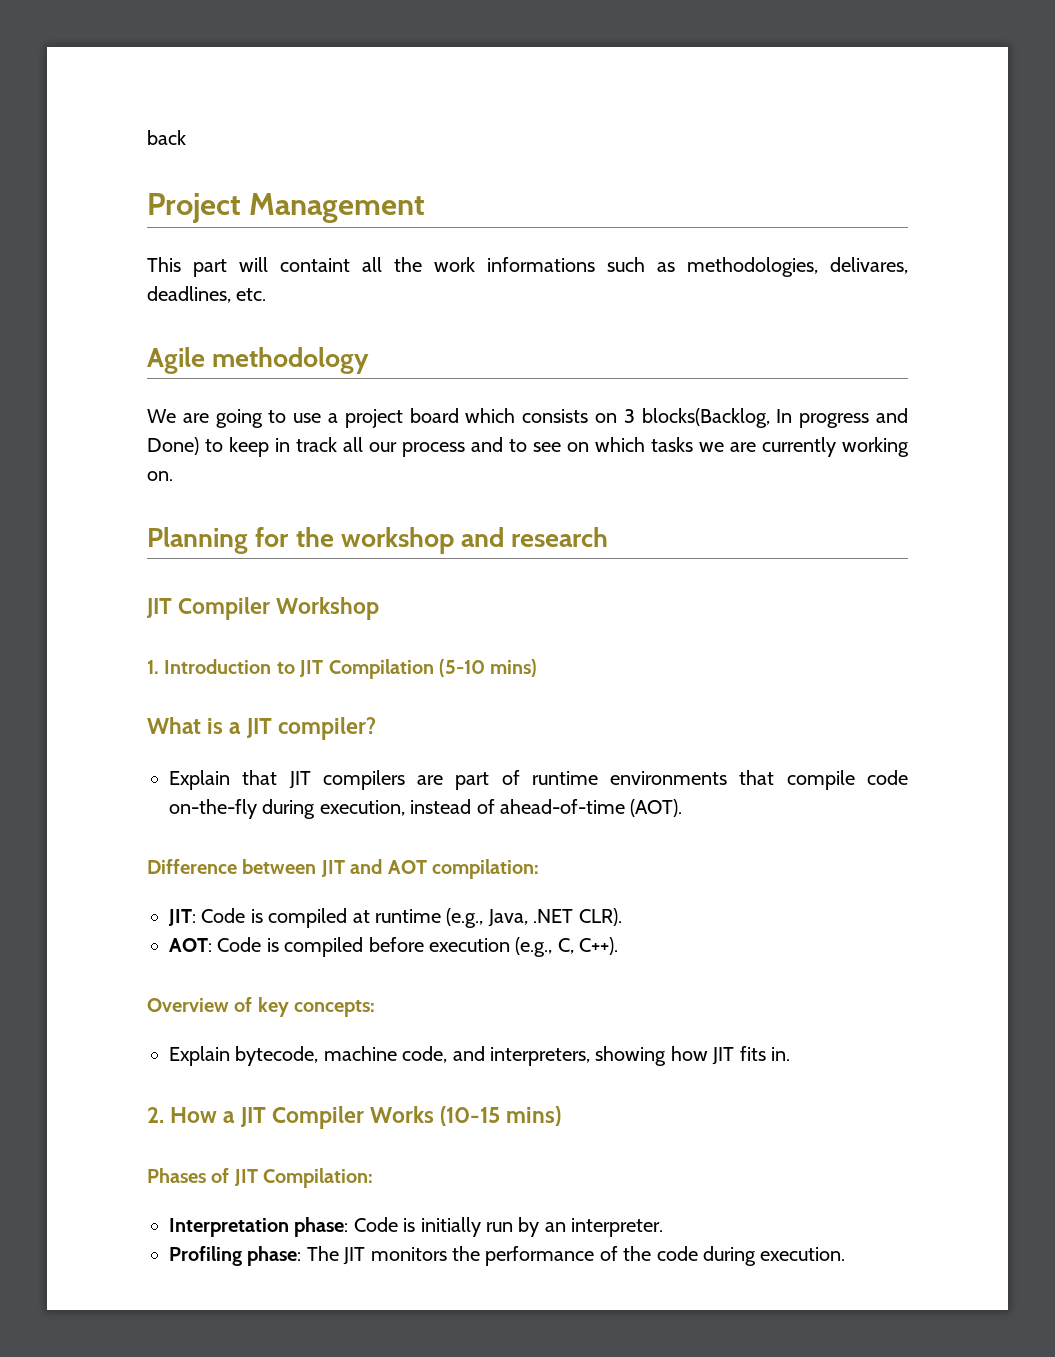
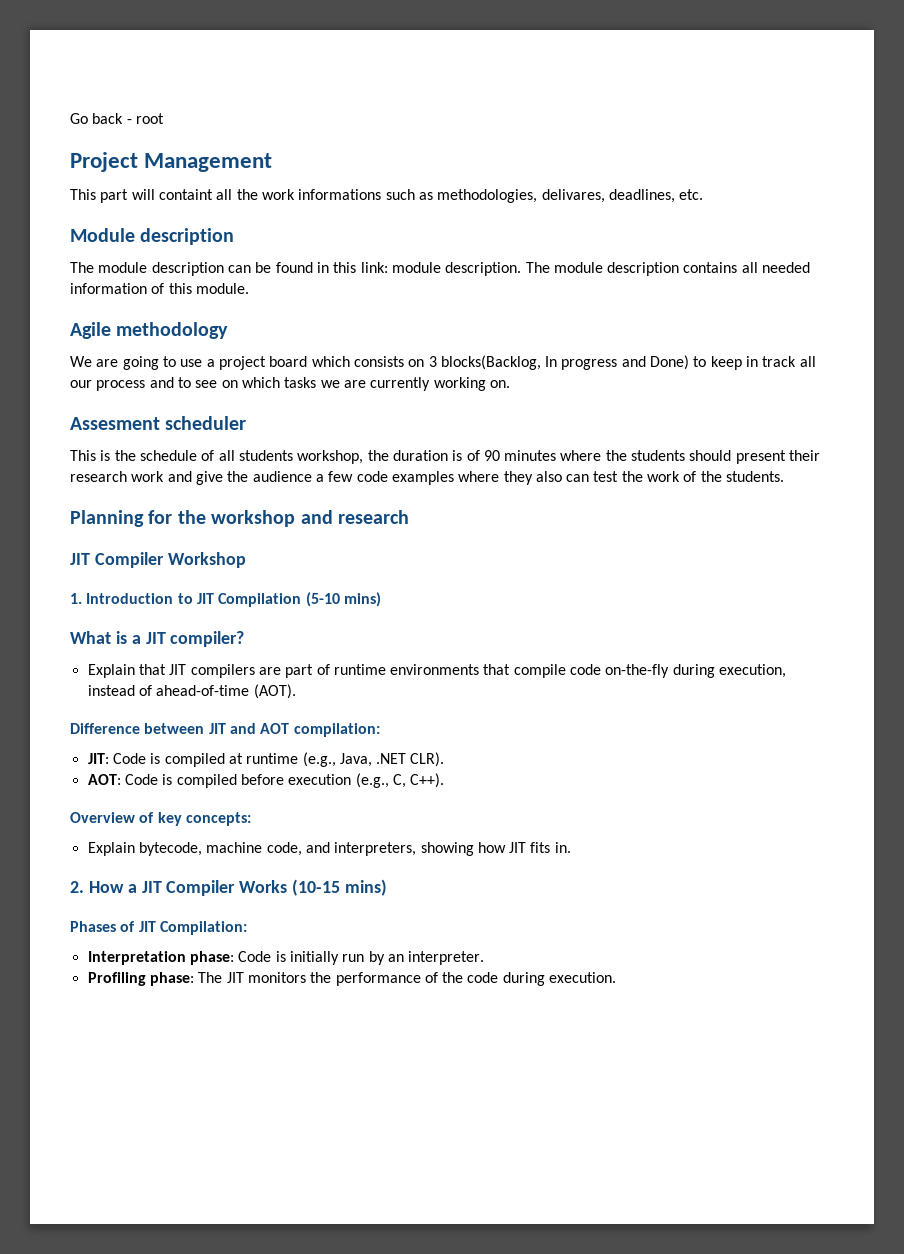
(147, 137) none -> [70,113,88,124] Go
(186, 137) none -> [126,113,164,124] - root
(267, 294) none -> [70,228,235,245] [70,262,811,276] [70,283,249,294] // Module description // The module description can be found in this link: module description. The module description contains all needed information of this module.
(173, 476) none -> [70,416,247,430] [70,450,821,464] [70,471,785,485] // Assesment scheduler // This is the schedule of all students workshop, the duration is of 90 minutes where the students should present their research work and give the audience a few code examples where they also can test the work of the students.

